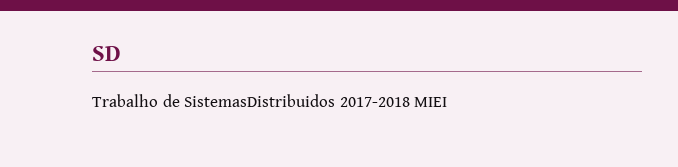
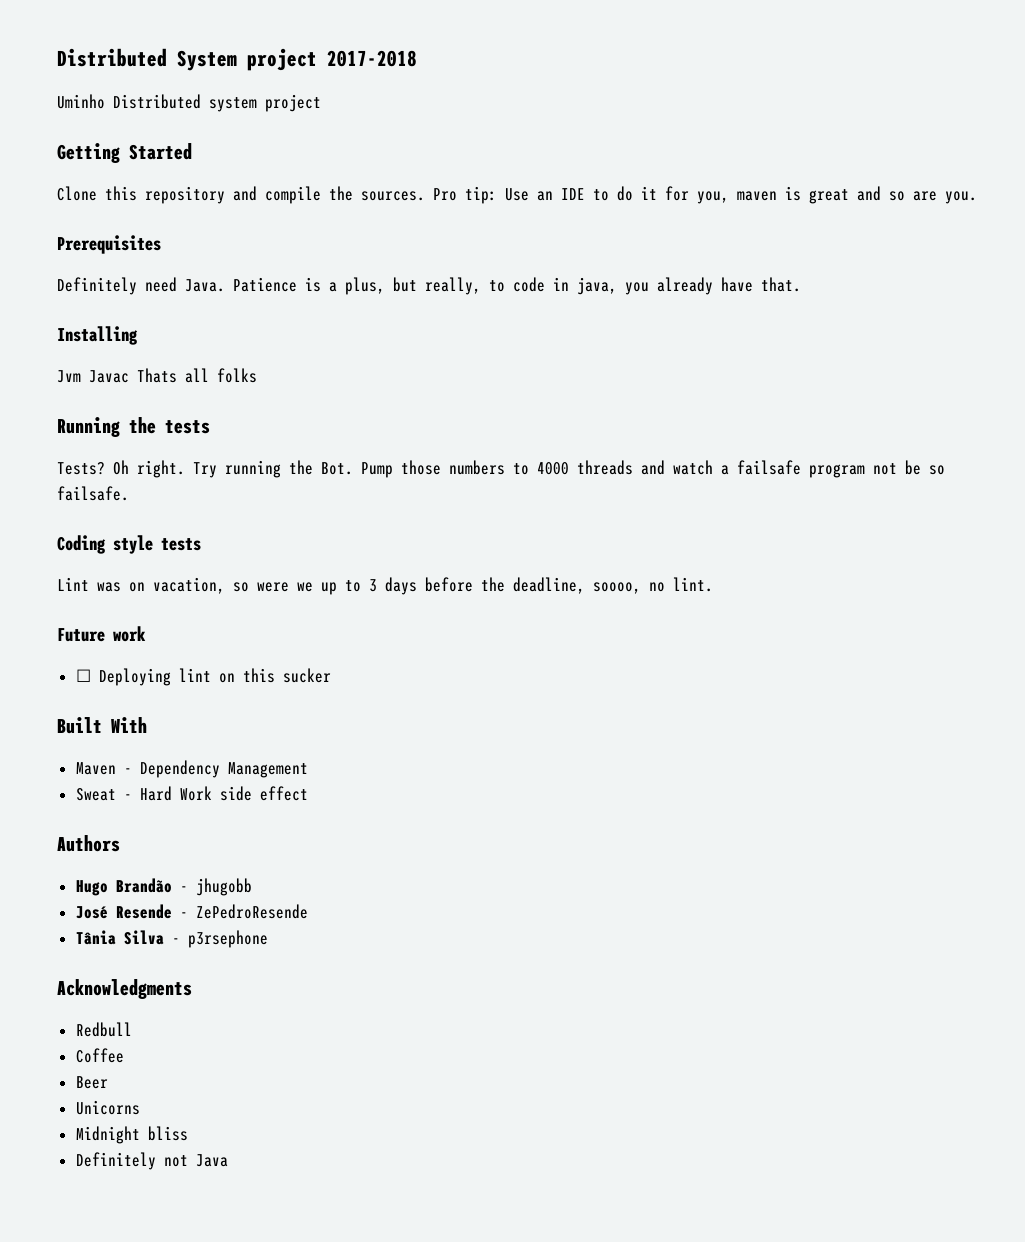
[92,46,121,61] [92,94,448,107] SD // Trabalho de SistemasDistribuidos 2017-2018 MIEI -> [57,48,417,71] [57,94,321,112] [57,143,192,163] [57,186,977,204] [57,235,161,254] [57,277,801,295] [57,326,138,345] [57,368,257,383] [57,417,210,437] [57,460,945,478] [57,486,129,501] [57,535,201,554] [57,577,713,595] [57,626,146,642] [75,668,331,686] [57,717,147,734] [75,760,308,778] [75,786,308,801] [57,835,120,852] [75,878,252,896] [75,904,308,919] [75,930,268,948] [57,979,192,999] [75,1022,132,1037] [75,1048,124,1063] [75,1076,108,1089] [75,1100,140,1115] [75,1126,188,1144] [75,1152,228,1170] Distributed System project 2017-2018 // Uminho Distributed system project // Getting Started // Clone this repository and compile the sources. Pro tip: Use an IDE to do it for you, maven is great and so are you. // Prerequisites // Definitely need Java. Patience is a plus, but really, to code in java, you already have that. // Installing // Jvm Javac Thats all folks // Running the tests // Tests? Oh right. Try running the Bot. Pump those numbers to 4000 threads and watch a failsafe program not be so failsafe. // Coding style tests // Lint was on vacation, so were we up to 3 days before the deadline, soooo, no lint. // Future work // ☐ Deploying lint on this sucker // Built With // Maven - Dependency Management // Sweat - Hard Work side effect // Authors // Hugo Brandão - jhugobb // José Resende - ZePedroResende // Tânia Silva - p3rsephone // Acknowledgments // Redbull // Coffee // Beer // Unicorns // Midnight bliss // Definitely not Java

